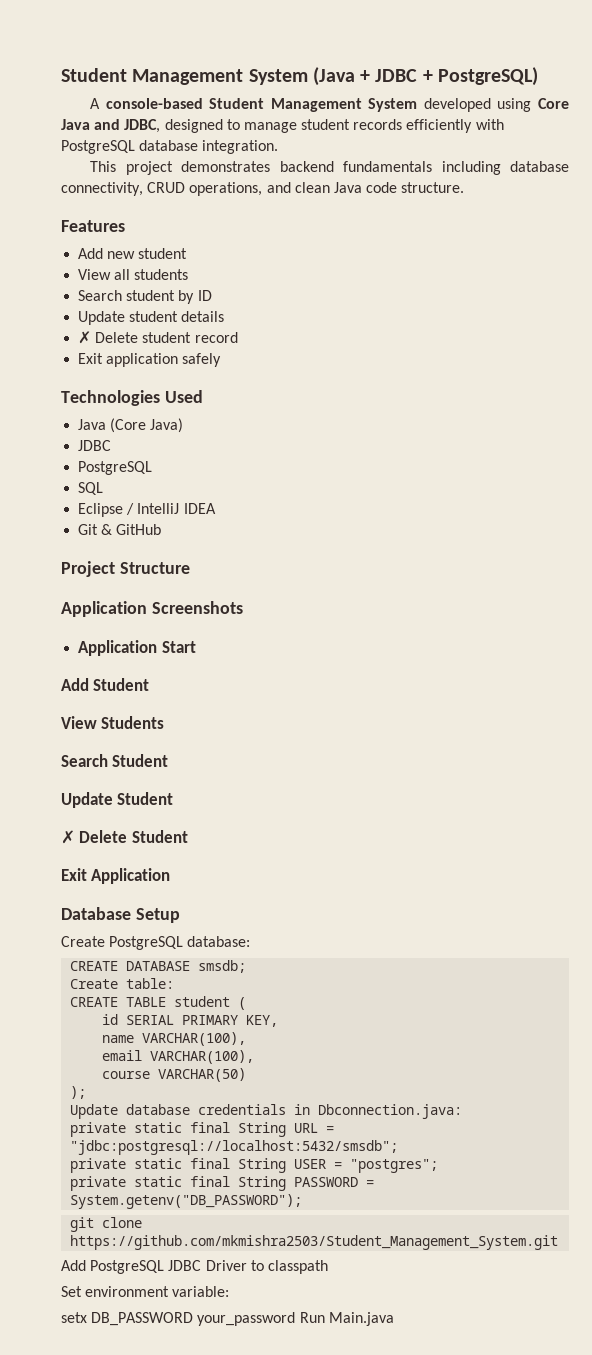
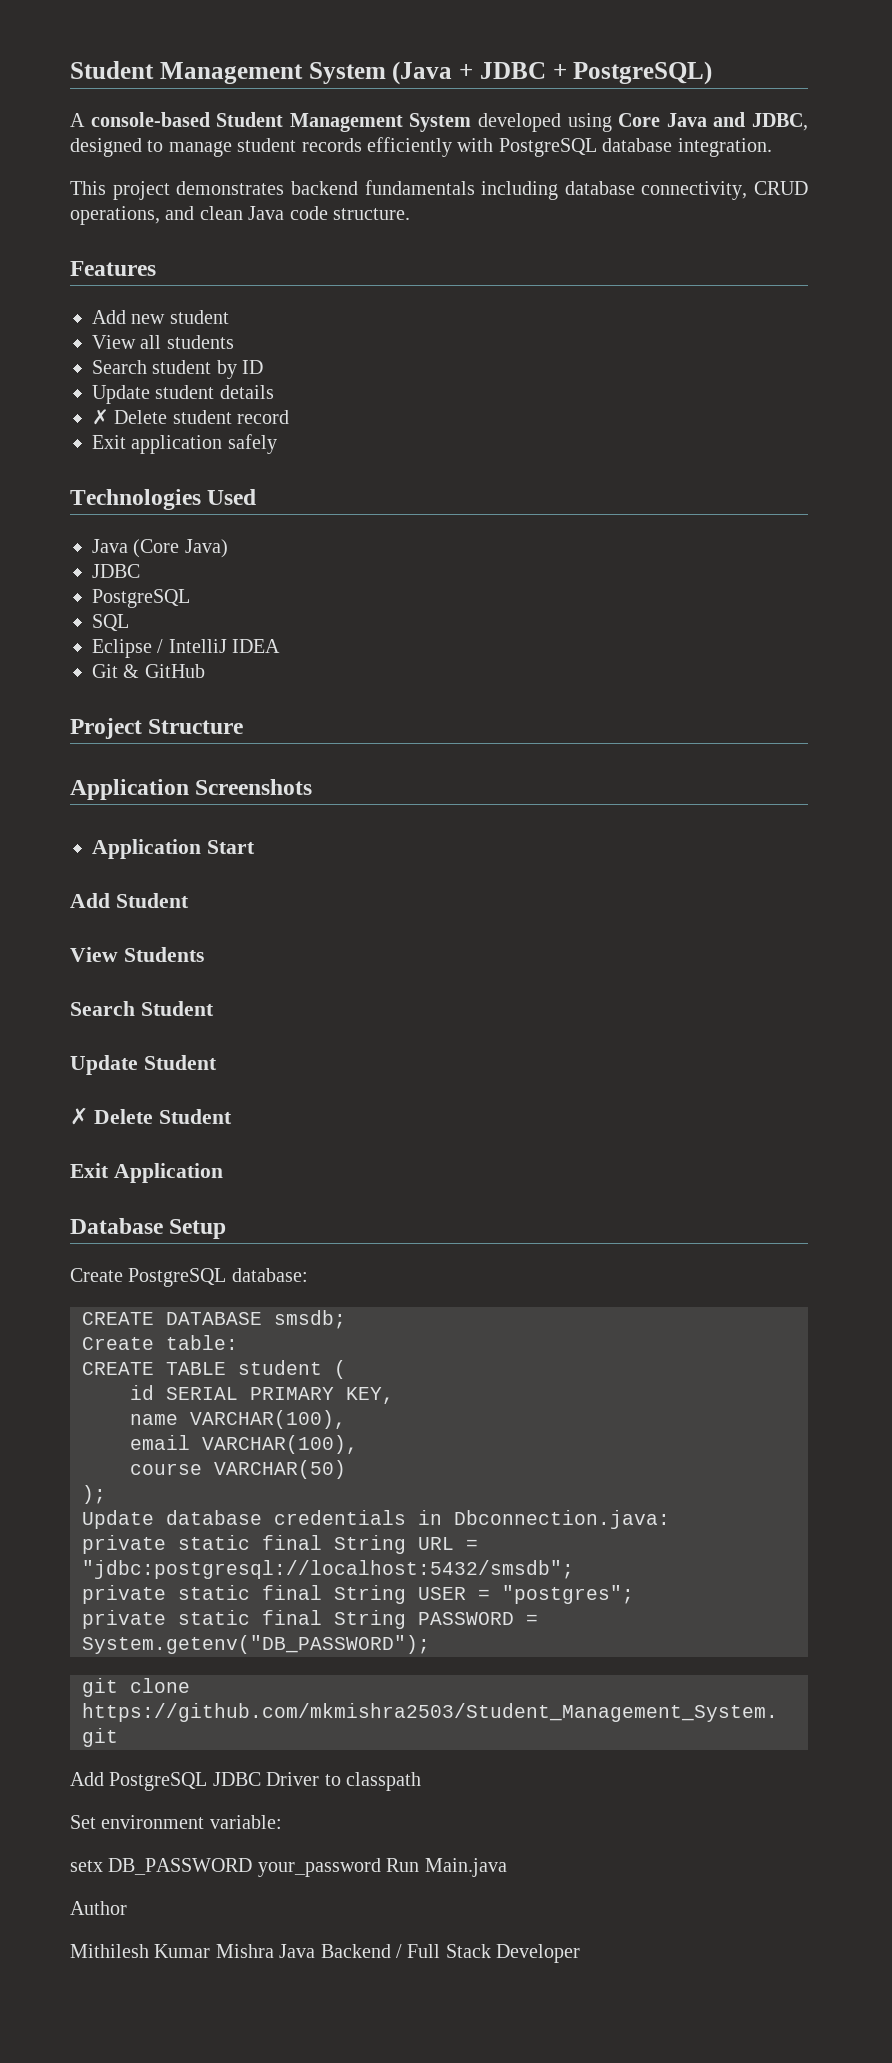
(394, 1319) none -> [70,1901,127,1915] [70,1944,581,1963] // Author // Mithilesh Kumar Mishra Java Backend / Full Stack Developer

